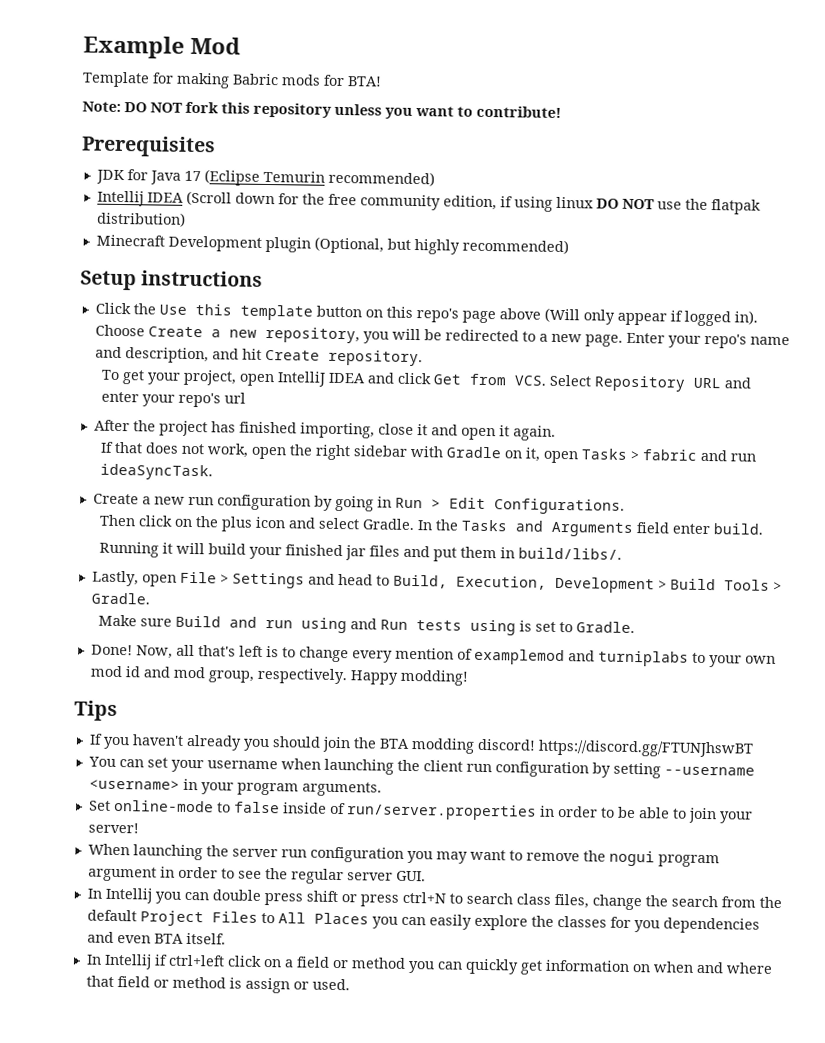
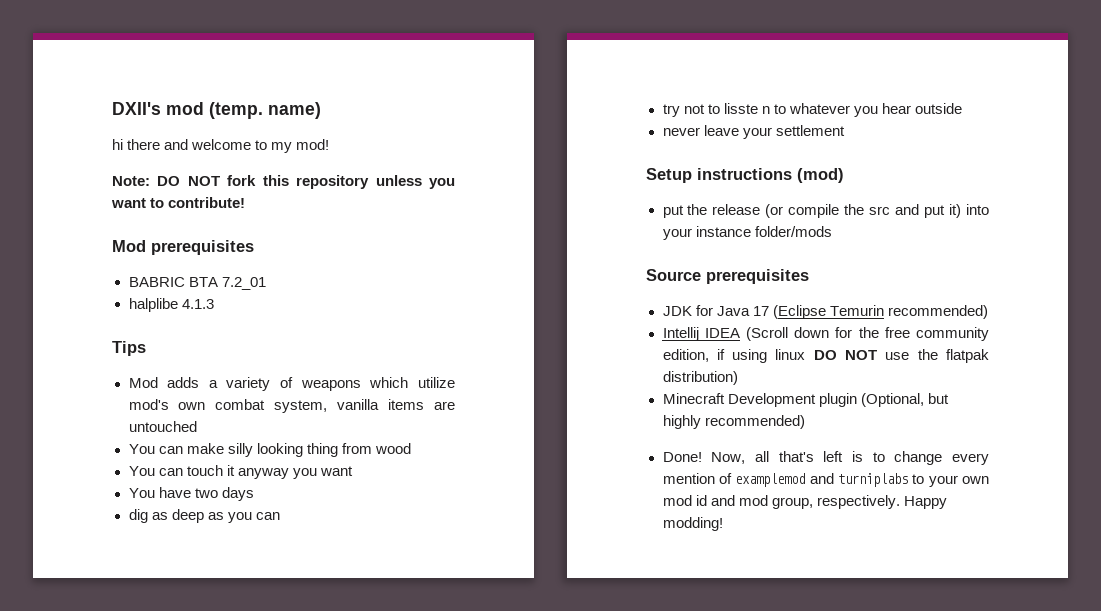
[83,35,242,59] [82,71,382,89] Example Mod // Template for making Babric mods for BTA! -> [112,102,321,119] [112,139,330,153] DXII's mod (temp. name) // hi there and welcome to my mod!
[81,135,216,158] Prerequisites -> [112,240,254,255] [128,277,266,290] [128,298,214,312] [112,341,146,356] [128,377,456,391] [128,399,455,413] [128,421,197,432] [128,443,411,457] [128,465,353,479] [128,487,254,501] [128,509,280,523] [662,103,962,117] [662,125,845,139] [646,168,844,183] [662,204,989,218] [662,226,832,240] [646,269,809,284] Mod prerequisites // BABRIC BTA 7.2_01 // halplibe 4.1.3 // Tips // Mod adds a variety of weapons which utilize mod's own combat system, vanilla items are untouched // You can make silly looking thing from wood // You can touch it anyway you want // You have two days // dig as deep as you can // try not to lisste n to whatever you hear outside // never leave your settlement // Setup instructions (mod) // put the release (or compile the src and put it) into your instance folder/mods // Source prerequisites
[80,270,264,291] [94,302,758,327] [94,324,790,349] [94,346,423,367] [101,369,752,392] [101,391,247,408] [93,419,556,441] [100,441,757,464] [100,463,214,481] [92,493,625,515] [99,514,765,538] [99,541,623,562] [91,570,782,594] [90,592,150,605] [98,614,636,636] // Setup instructions // Click the Use this template button on this repo's page above (Will only appear if logged in). Choose Create a new repository, you will be redirected to a new page. Enter your repo's name and description, and hit Create repository. // To get your project, open IntelliJ IDEA and click Get from VCS. Select Repository URL and enter your repo's url // After the project has finished importing, close it and open it again. // If that does not work, open the right sidebar with Gradle on it, open Tasks > fabric and run ideaSyncTask. // Create a new run configuration by going in Run > Edit Configurations. // Then click on the plus icon and select Gradle. In the Tasks and Arguments field enter build. // Running it will build your finished jar files and put them in build/libs/. // Lastly, open File > Settings and head to Build, Execution, Development > Build Tools > Gradle. // Make sure Build and run using and Run tests using is set to Gradle. -> (805, 422) none
[74,700,118,721] [88,733,754,758] [87,756,755,779] [88,778,382,797] [88,799,753,824] [87,822,139,834] [87,843,720,868] [87,866,426,885] [86,887,782,911] [86,909,760,934] [86,931,226,945] [85,953,773,975] [85,975,350,994] // Tips // If you haven't already you should join the BTA modding discord! https://discord.gg/FTUNJhswBT // You can set your username when launching the client run configuration by setting --username <username> in your program arguments. // Set online-mode to false inside of run/server.properties in order to be able to join your server! // When launching the server run configuration you may want to remove the nogui program argument in order to see the regular server GUI. // In Intellij you can double press shift or press ctrl+N to search class files, change the search from the default Project Files to All Places you can easily explore the classes for you dependencies and even BTA itself. // In Intellij if ctrl+left click on a field or method you can quickly get information on when and where that field or method is assign or used. -> (723, 524) none

